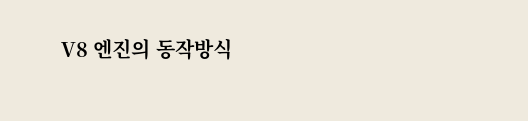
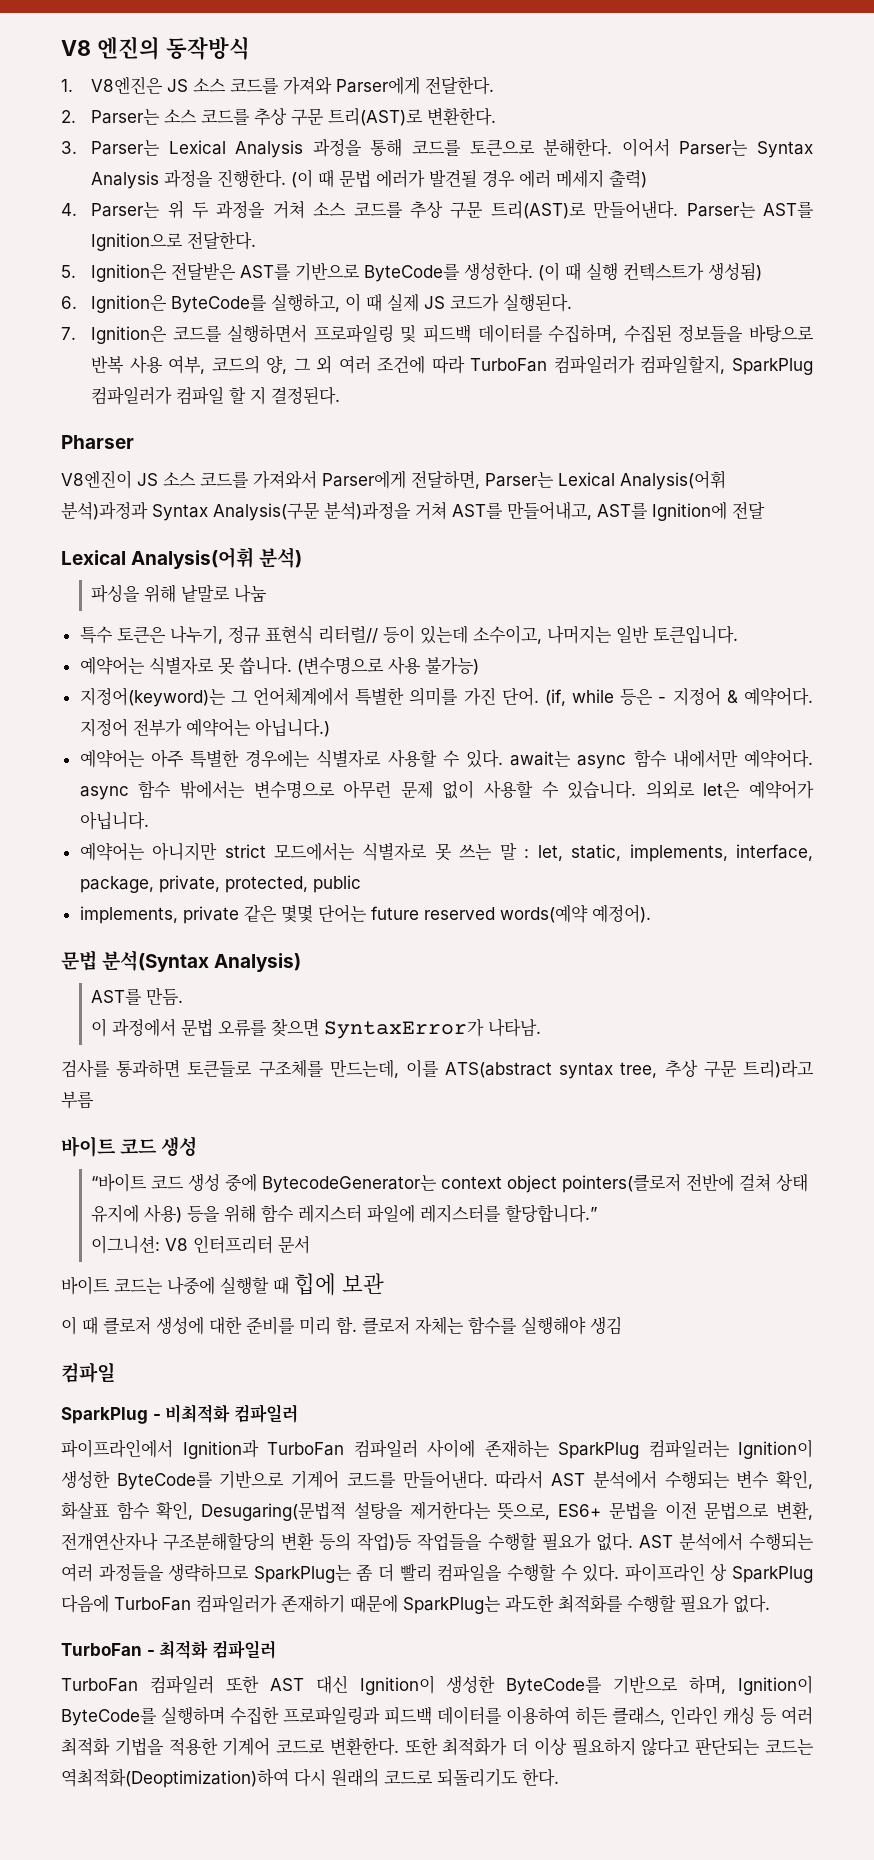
(232, 49) none -> [61,76,495,95] [61,107,497,126] [61,138,813,158] [91,169,648,189] [61,200,814,219] [91,231,257,251] [61,262,763,282] [61,293,573,313] [61,324,814,344] [91,355,813,375] [91,386,341,405] [61,435,134,449] [61,470,726,490] [61,501,765,521] [61,547,303,569] [91,584,268,603] [79,625,738,644] [79,656,479,675] [79,687,814,707] [79,718,330,737] [79,749,813,769] [79,780,815,800] [79,811,149,830] [79,842,813,862] [79,875,361,893] [79,904,651,924] [61,950,302,972] [91,987,184,1006] [91,1018,542,1039] [61,1059,814,1079] [61,1091,94,1109] [61,1136,198,1157] [91,1173,809,1193] [91,1204,598,1223] [91,1235,311,1254] [61,1273,384,1296] [61,1316,622,1335] [61,1362,115,1383] [61,1404,298,1424] [61,1439,813,1459] [61,1470,814,1490] [61,1501,814,1521] [61,1532,814,1551] [61,1563,814,1583] [61,1594,770,1614] [61,1640,276,1659] [61,1675,813,1695] [61,1706,813,1726] [61,1737,814,1756] [61,1768,559,1788] // 1. V8엔진은 JS 소스 코드를 가져와 Parser에게 전달한다. // 2. Parser는 소스 코드를 추상 구문 트리(AST)로 변환한다. // 3. Parser는 Lexical Analysis 과정을 통해 코드를 토큰으로 분해한다. 이어서 Parser는 Syntax Analysis 과정을 진행한다. (이 때 문법 에러가 발견될 경우 에러 메세지 출력) // 4. Parser는 위 두 과정을 거쳐 소스 코드를 추상 구문 트리(AST)로 만들어낸다. Parser는 AST를 Ignition으로 전달한다. // 5. Ignition은 전달받은 AST를 기반으로 ByteCode를 생성한다. (이 때 실행 컨텍스트가 생성됨) // 6. Ignition은 ByteCode를 실행하고, 이 때 실제 JS 코드가 실행된다. // 7. Ignition은 코드를 실행하면서 프로파일링 및 피드백 데이터를 수집하며, 수집된 정보들을 바탕으로 반복 사용 여부, 코드의 양, 그 외 여러 조건에 따라 TurboFan 컴파일러가 컴파일할지, SparkPlug 컴파일러가 컴파일 할 지 결정된다. // Pharser // V8엔진이 JS 소스 코드를 가져와서 Parser에게 전달하면, Parser는 Lexical Analysis(어휘 분석)과정과 Syntax Analysis(구문 분석)과정을 거쳐 AST를 만들어내고, AST를 Ignition에 전달 // Lexical Analysis(어휘 분석) // 파싱을 위해 낱말로 나눔 // 특수 토큰은 나누기, 정규 표현식 리터럴// 등이 있는데 소수이고, 나머지는 일반 토큰입니다. // 예약어는 식별자로 못 씁니다. (변수명으로 사용 불가능) // 지정어(keyword)는 그 언어체계에서 특별한 의미를 가진 단어. (if, while 등은 - 지정어 & 예약어다. 지정어 전부가 예약어는 아닙니다.) // 예약어는 아주 특별한 경우에는 식별자로 사용할 수 있다. await는 async 함수 내에서만 예약어다. async 함수 밖에서는 변수명으로 아무런 문제 없이 사용할 수 있습니다. 의외로 let은 예약어가 아닙니다. // 예약어는 아니지만 strict 모드에서는 식별자로 못 쓰는 말 : let, static, implements, interface, package, private, protected, public // implements, private 같은 몇몇 단어는 future reserved words(예약 예정어). // 문법 분석(Syntax Analysis) // AST를 만듬. // 이 과정에서 문법 오류를 찾으면 SyntaxError가 나타남. // 검사를 통과하면 토큰들로 구조체를 만드는데, 이를 ATS(abstract syntax tree, 추상 구문 트리)라고 부름 // 바이트 코드 생성 // “바이트 코드 생성 중에 BytecodeGenerator는 context object pointers(클로저 전반에 걸쳐 상태 유지에 사용) 등을 위해 함수 레지스터 파일에 레지스터를 할당합니다.” // 이그니션: V8 인터프리터 문서 // 바이트 코드는 나중에 실행할 때 힙에 보관 // 이 때 클로저 생성에 대한 준비를 미리 함. 클로저 자체는 함수를 실행해야 생김 // 컴파일 // SparkPlug - 비최적화 컴파일러 // 파이프라인에서 Ignition과 TurboFan 컴파일러 사이에 존재하는 SparkPlug 컴파일러는 Ignition이 생성한 ByteCode를 기반으로 기계어 코드를 만들어낸다. 따라서 AST 분석에서 수행되는 변수 확인, 화살표 함수 확인, Desugaring(문법적 설탕을 제거한다는 뜻으로, ES6+ 문법을 이전 문법으로 변환, 전개연산자나 구조분해할당의 변환 등의 작업)등 작업들을 수행할 필요가 없다. AST 분석에서 수행되는 여러 과정들을 생략하므로 SparkPlug는 좀 더 빨리 컴파일을 수행할 수 있다. 파이프라인 상 SparkPlug 다음에 TurboFan 컴파일러가 존재하기 때문에 SparkPlug는 과도한 최적화를 수행할 필요가 없다. // TurboFan - 최적화 컴파일러 // TurboFan 컴파일러 또한 AST 대신 Ignition이 생성한 ByteCode를 기반으로 하며, Ignition이 ByteCode를 실행하며 수집한 프로파일링과 피드백 데이터를 이용하여 히든 클래스, 인라인 캐싱 등 여러 최적화 기법을 적용한 기계어 코드로 변환한다. 또한 최적화가 더 이상 필요하지 않다고 판단되는 코드는 역최적화(Deoptimization)하여 다시 원래의 코드로 되돌리기도 한다.

